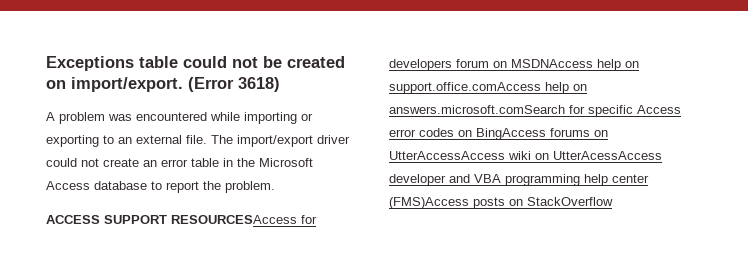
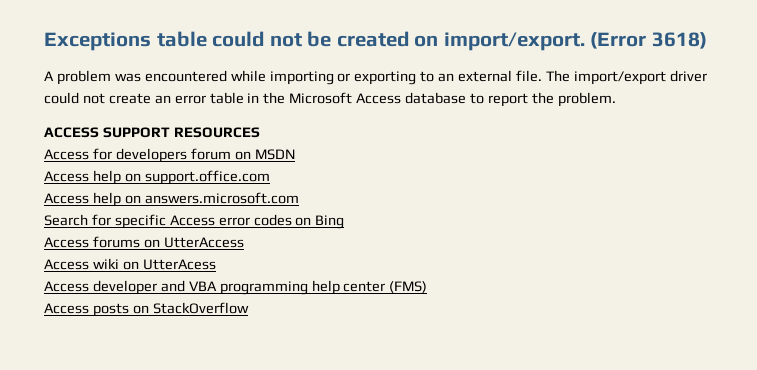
[171,215,297,224] RESOURCESAccess -> [173,127,260,138] [44,149,89,160] RESOURCES // Access
[511,59,639,71] [389,82,587,94] [389,105,565,114] MSDNAccess help on support.office.comAccess help on answers.microsoft.comSearch -> [254,149,295,160] [44,170,270,185] [44,192,299,207] [44,214,88,226] MSDN // Access help on support.office.com // Access help on answers.microsoft.com // Search
[476,128,608,140] [389,151,662,160] BingAccess forums on UtterAccessAccess wiki on UtterAcessAccess -> [315,215,345,229] [44,236,244,248] [44,258,216,270] [44,281,89,292] Bing // Access forums on UtterAccess // Access wiki on UtterAcess // Access
[389,197,469,209] (FMS)Access -> [389,281,428,293] [44,303,89,314] (FMS) // Access

